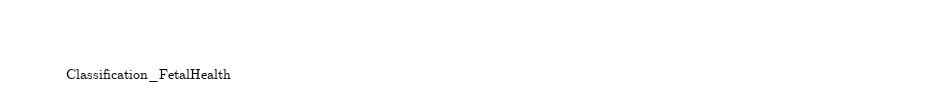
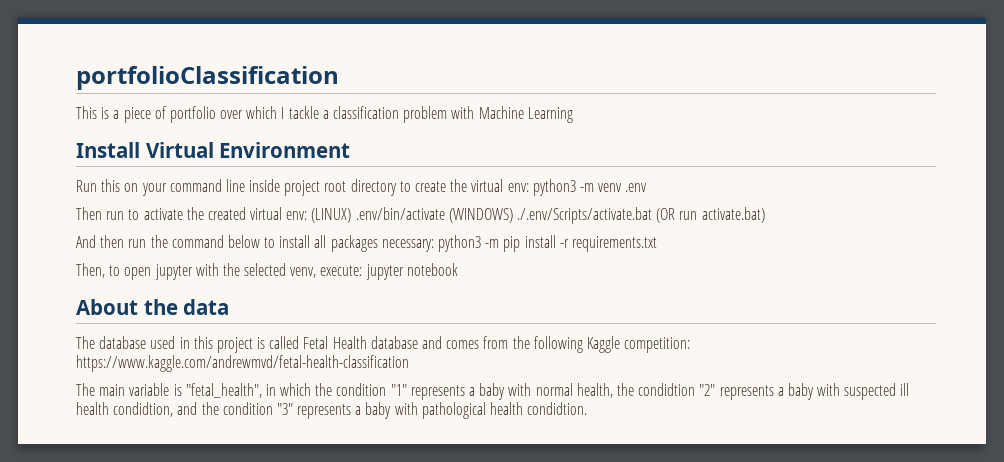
[66,69,231,82] Classification_FetalHealth -> [76,66,339,90] [76,106,573,123] [76,142,351,158] [76,179,648,196] [76,207,765,224] [76,235,657,252] [76,263,458,280] [76,299,230,315] [76,336,691,353] [76,355,409,372] [76,383,910,400] [76,402,588,419] portfolioClassification // This is a piece of portfolio over which I tackle a classification problem with Machine Learning // Install Virtual Environment // Run this on your command line inside project root directory to create the virtual env: python3 -m venv .env // Then run to activate the created virtual env: (LINUX) .env/bin/activate (WINDOWS) ./.env/Scripts/activate.bat (OR run activate.bat) // And then run the command below to install all packages necessary: python3 -m pip install -r requirements.txt // Then, to open jupyter with the selected venv, execute: jupyter notebook // About the data // The database used in this project is called Fetal Health database and comes from the following Kaggle competition: https://www.kaggle.com/andrewmvd/fetal-health-classification // The main variable is "fetal_health", in which the condition "1" represents a baby with normal health, the condidtion "2" represents a baby with suspected ill health condidtion, and the condition "3" represents a baby with pathological health condidtion.

